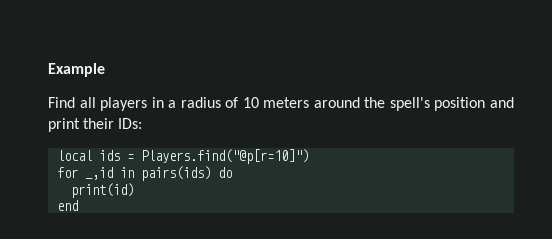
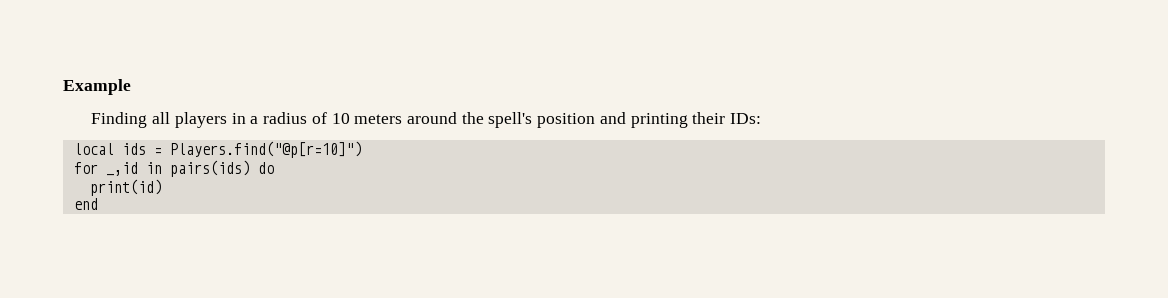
[48,97,75,108] Find -> [91,112,148,128] Finding
[48,118,80,132] print -> [630,113,688,128] printing

